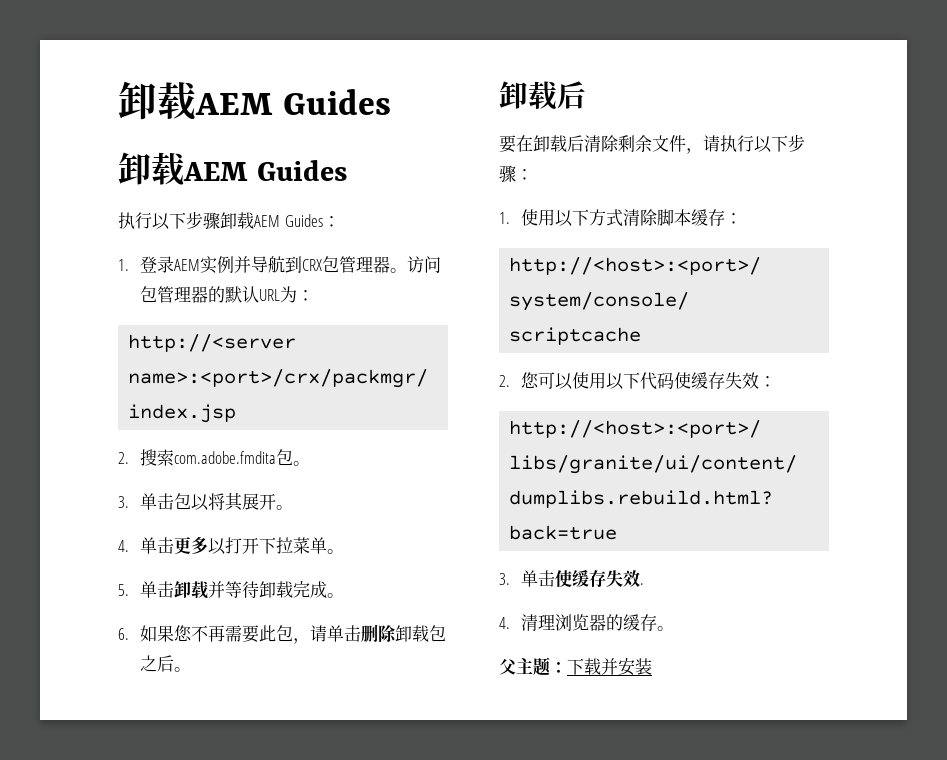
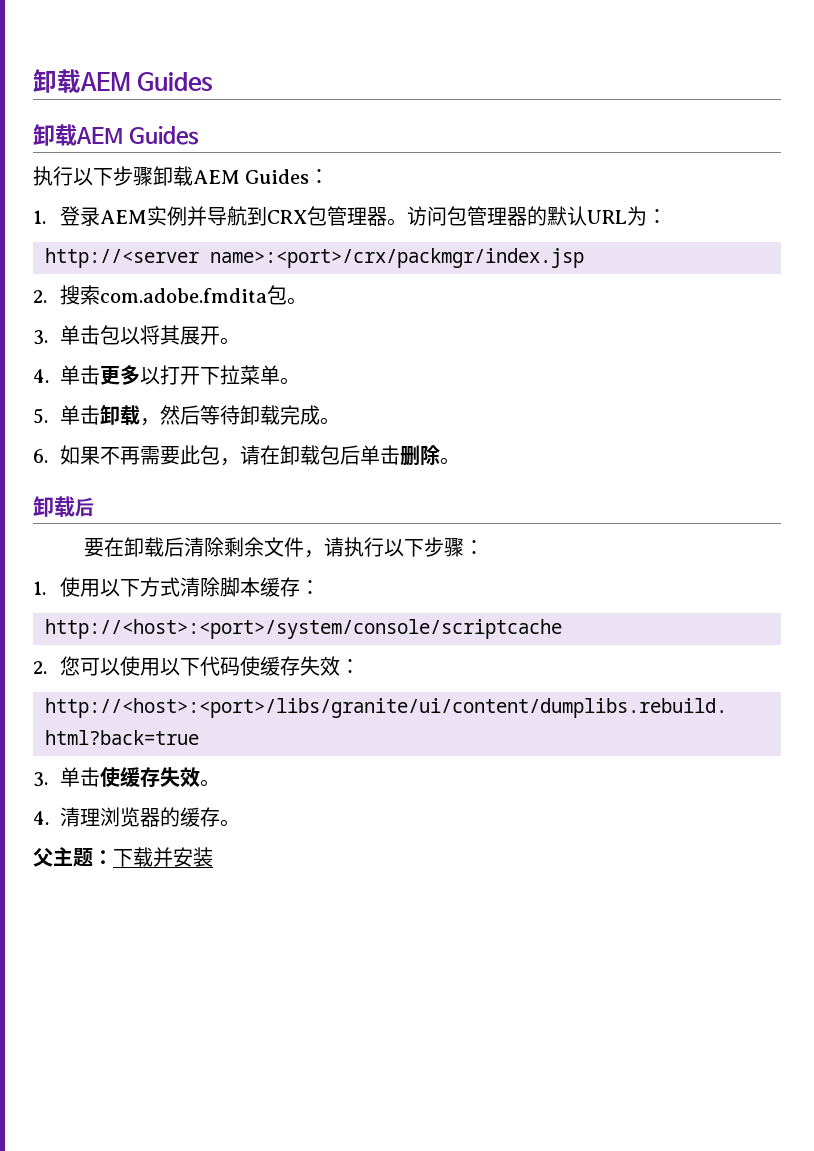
[207,581,225,598] 并 -> [139,405,200,426] ，然后
[173,625,192,641] 您 -> (100, 455) none
[326,624,446,643] [139,655,174,672] 单击删除卸载包之后 -> [259,445,440,466] 在卸载包后单击删除
[639,583,644,585] . -> [199,779,220,787] 。

